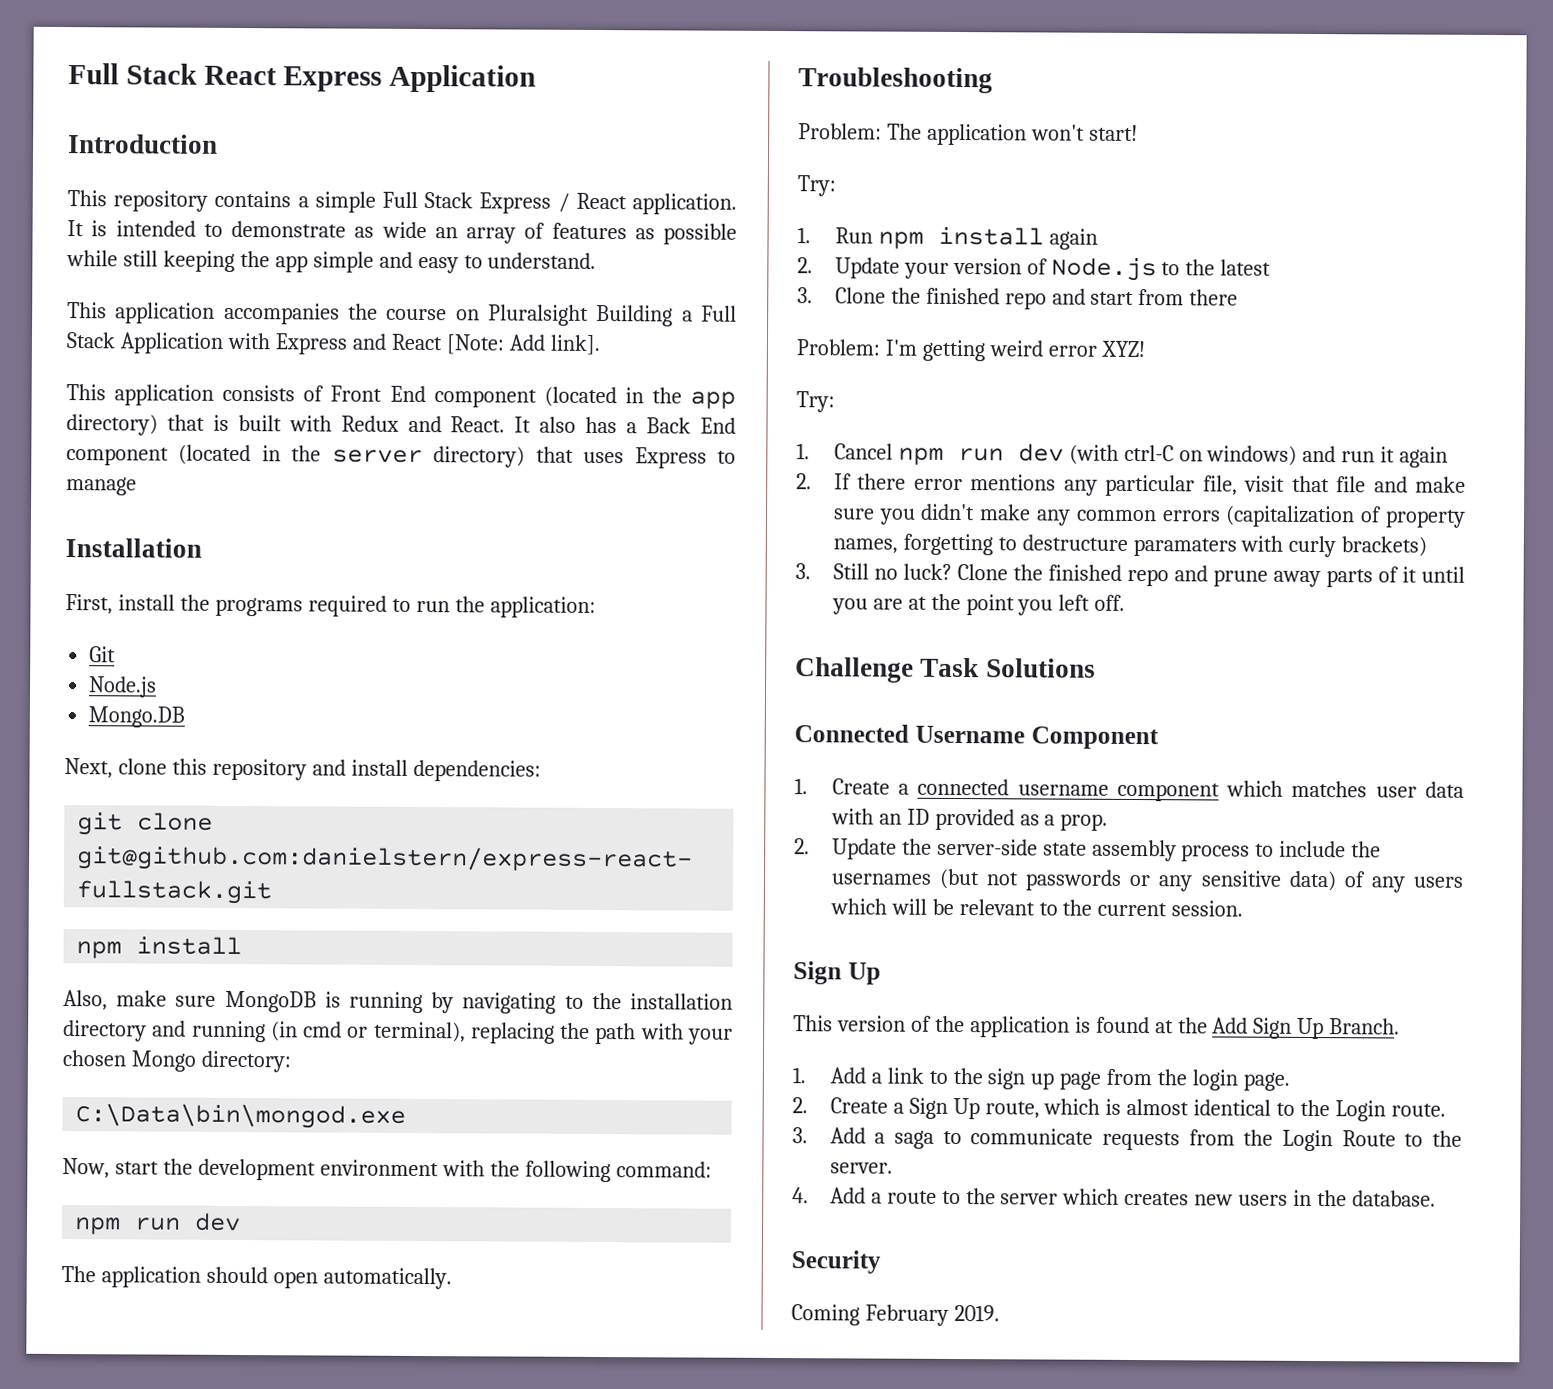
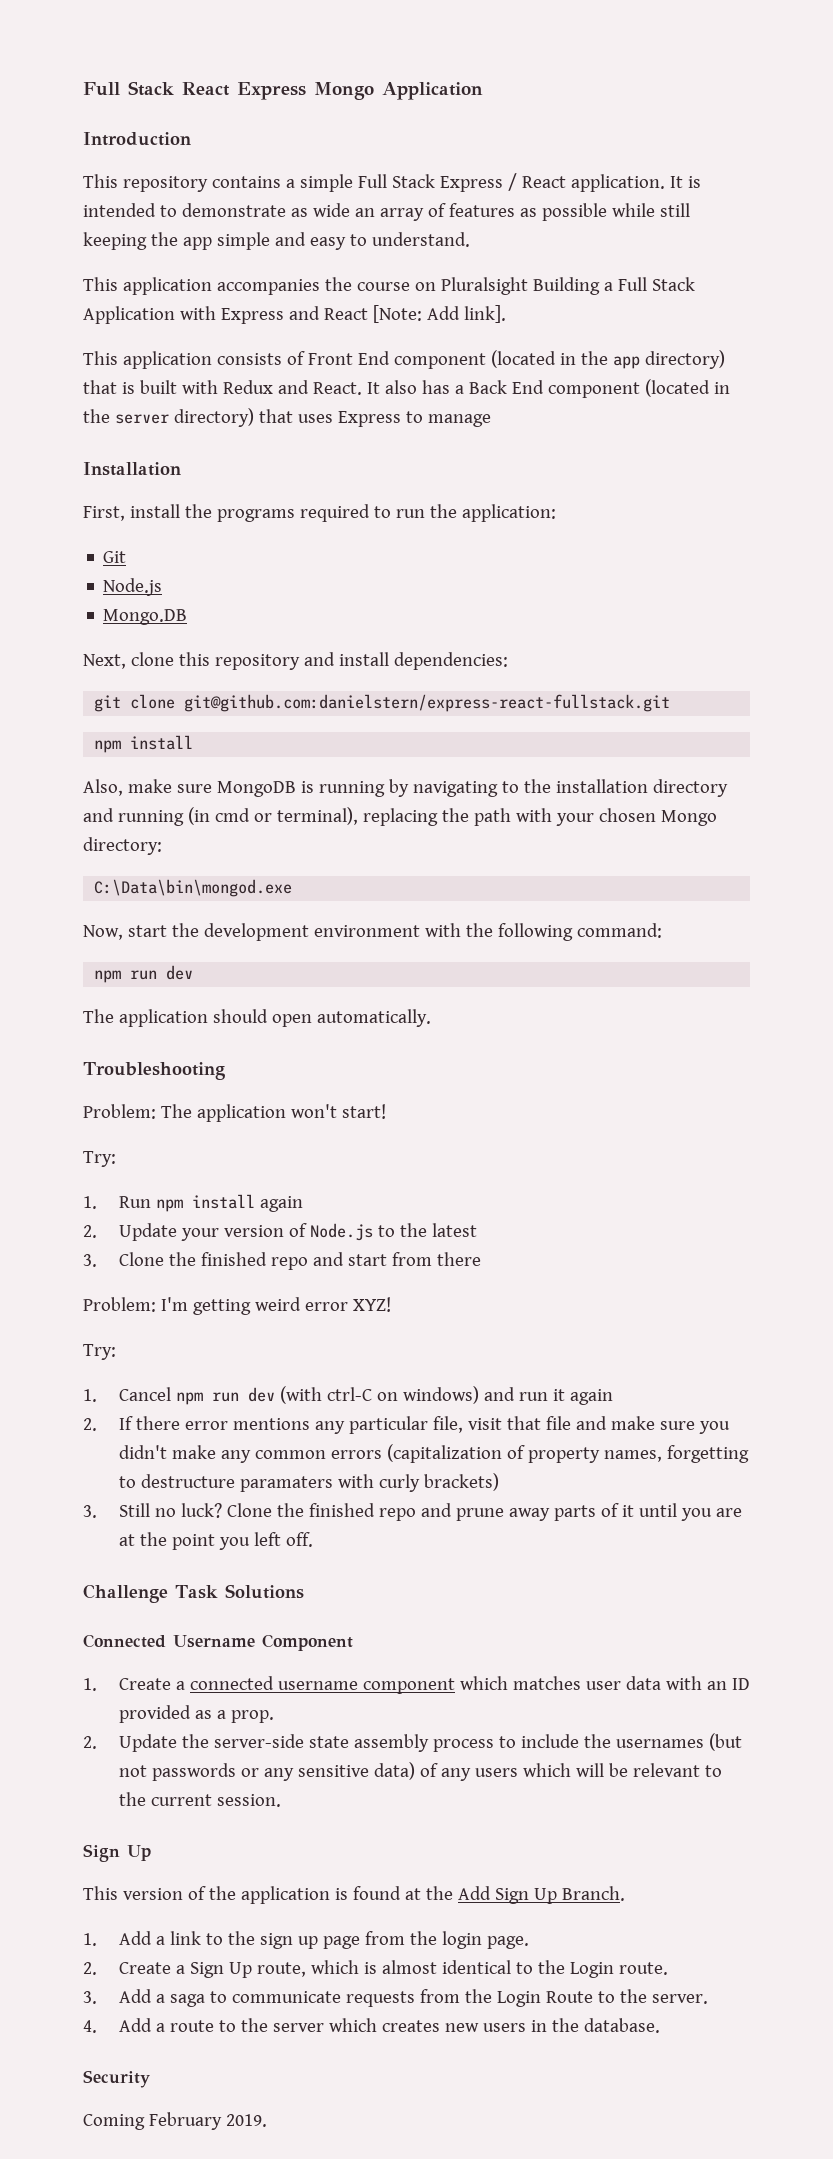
(383, 79) none -> [314,82,374,100] Mongo

